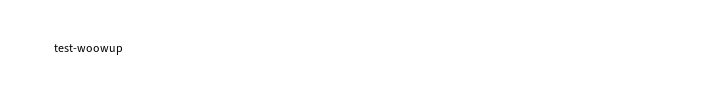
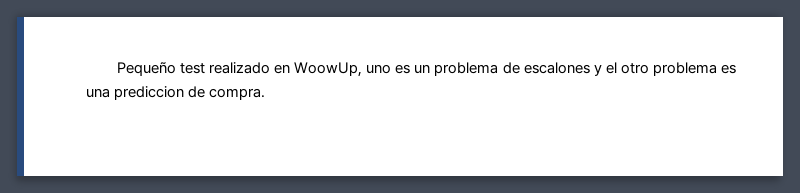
[54,44,123,55] test-woowup -> [117,62,736,77] [86,86,266,100] Pequeño test realizado en WoowUp, uno es un problema de escalones y el otro problema es una prediccion de compra.

